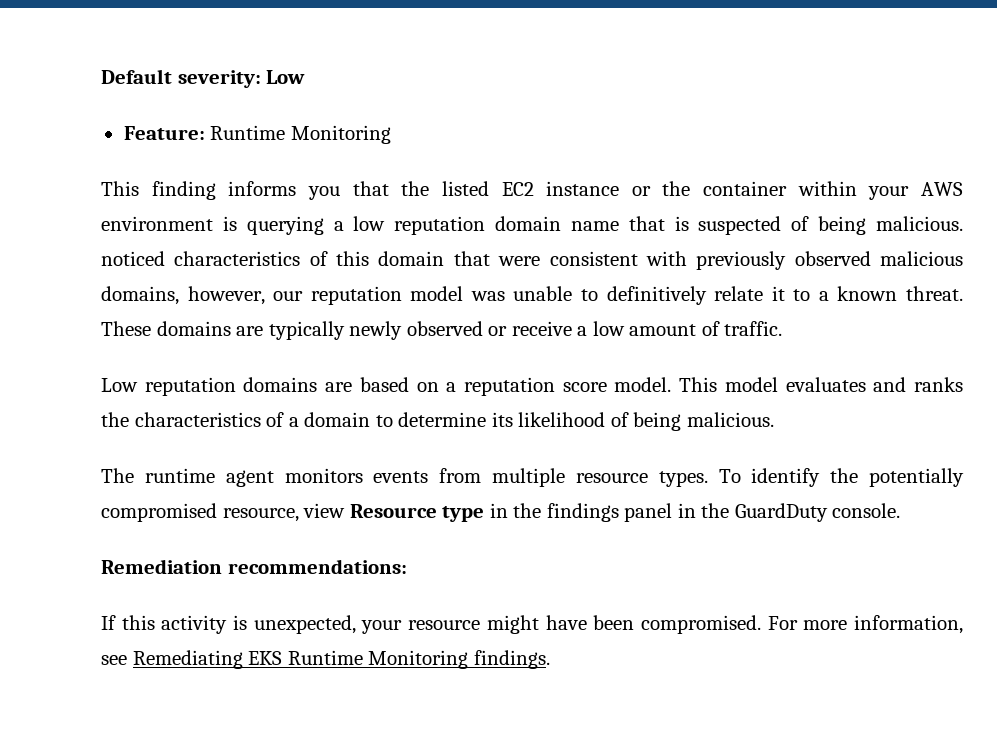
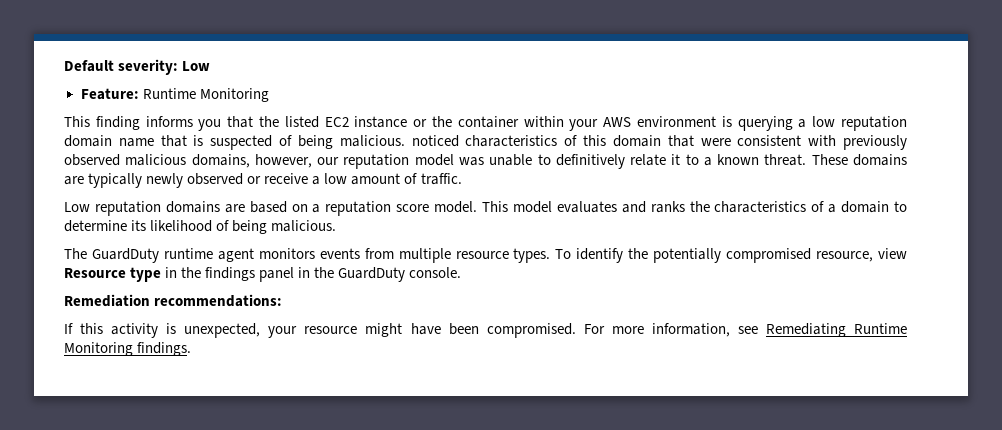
(134, 475) none -> [91,248,159,263] GuardDuty
[248,651,283,665] EKS -> (846, 330) none

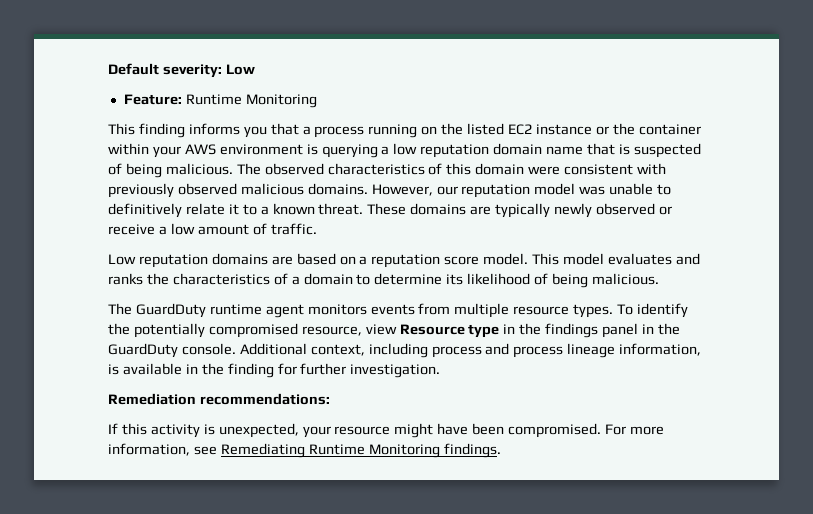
(254, 122) none -> [302,124,438,138] a process running on
[411,135,459,147] noticed -> [236,163,324,175] The observed
[667,135,694,147] that -> (525, 169) none
[191,154,312,168] domains, however, -> [307,183,433,196] domains. However,
(462, 272) none -> [239,343,702,358] [108,363,441,378] Additional context, including process and process lineage information, is available in the finding for further investigation.

